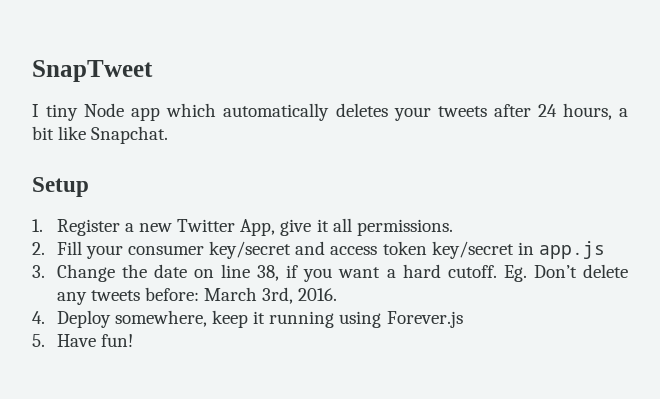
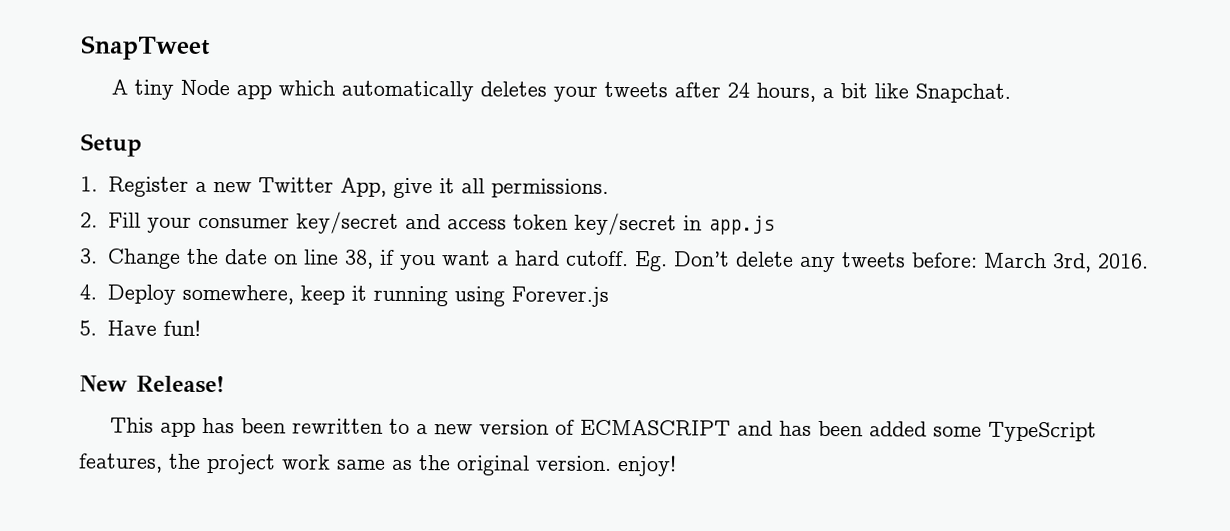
[32,104,39,117] I -> [111,79,129,95] A
(133, 340) none -> [79,375,225,394] [110,417,1098,443] [78,453,677,477] // New Release! // This app has been rewritten to a new version of ECMASCRIPT and has been added some TypeScript features, the project work same as the original version. enjoy!

